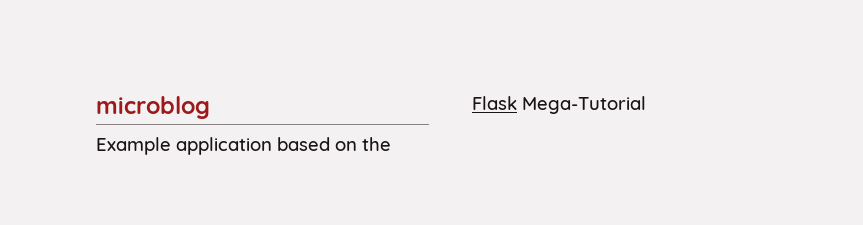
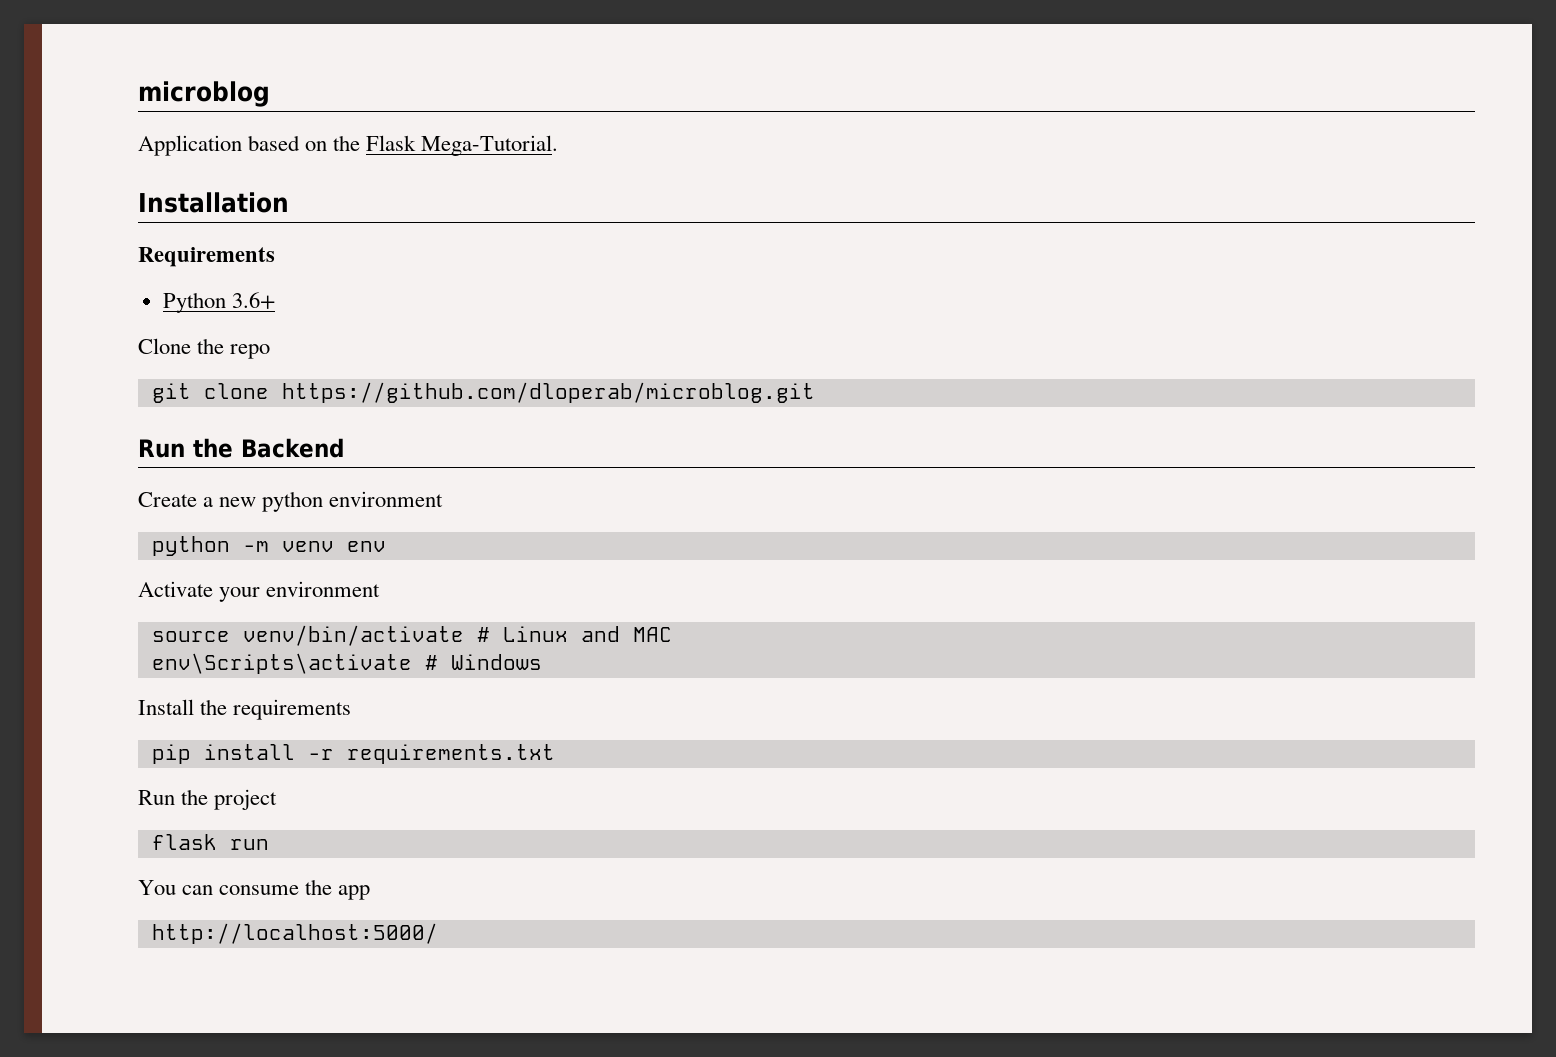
[96,137,272,155] Example application -> [138,135,242,156] Application
[522,96,646,114] Mega-Tutorial -> [421,135,559,156] [138,192,289,213] [138,247,275,267] [162,292,275,313] [138,338,271,359] [151,382,815,403] [138,438,344,458] [138,491,444,512] [151,536,386,556] [138,581,381,602] [151,625,672,646] [151,653,542,674] [138,699,352,720] [151,744,555,764] [138,789,278,810] [151,834,269,850] [138,879,371,900] [151,923,438,944] Mega-Tutorial. // Installation // Requirements // Python 3.6+ // Clone the repo // git clone https://github.com/dloperab/microblog.git // Run the Backend // Create a new python environment // python -m venv env // Activate your environment // source venv/bin/activate # Linux and MAC // env\Scripts\activate # Windows // Install the requirements // pip install -r requirements.txt // Run the project // flask run // You can consume the app // http://localhost:5000/

